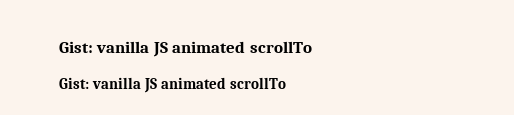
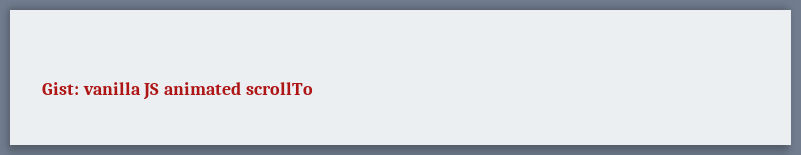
[59,41,312,57] [59,77,287,93] Gist: vanilla JS animated scrollTo // Gist: vanilla JS animated scrollTo -> [42,82,313,100] Gist: vanilla JS animated scrollTo

